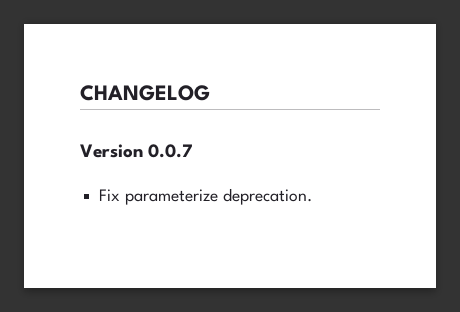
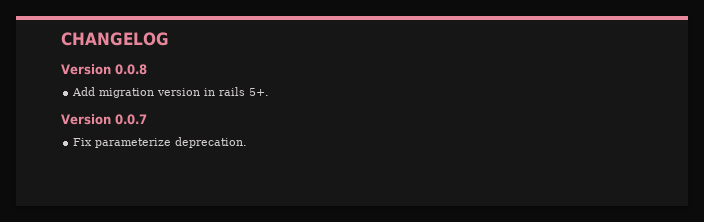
(210, 93) none -> [61,64,147,75] [72,87,270,98] // Version 0.0.8 // Add migration version in rails 5+.

